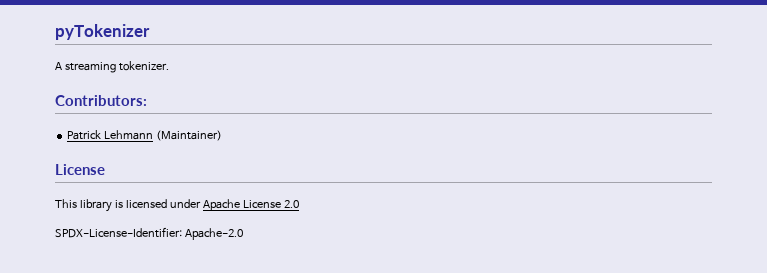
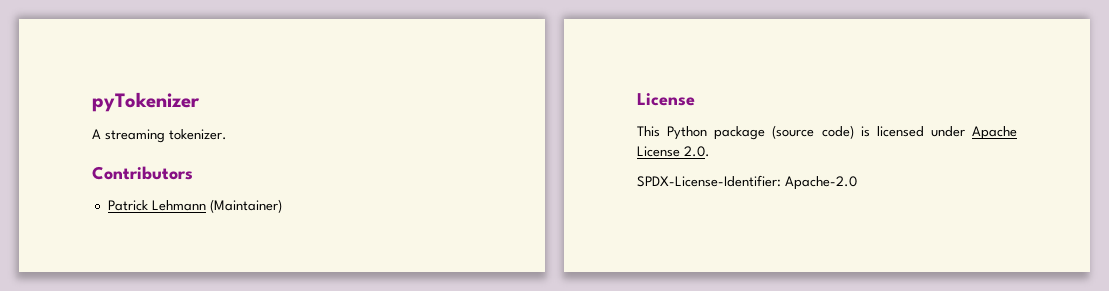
[55,95,147,106] Contributors: -> [92,166,193,180] Contributors
[79,199,112,212] library -> [667,125,854,140] Python package (source code)
[283,200,299,208] 2.0 -> [684,146,710,157] 2.0.

